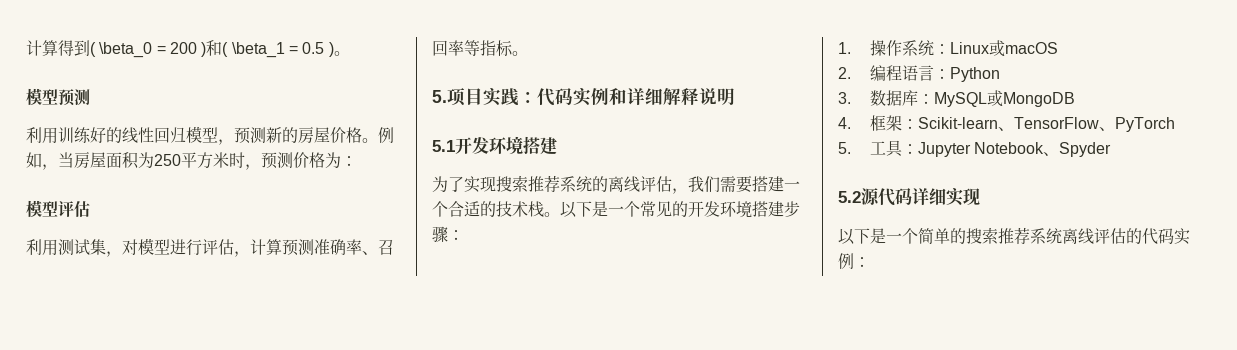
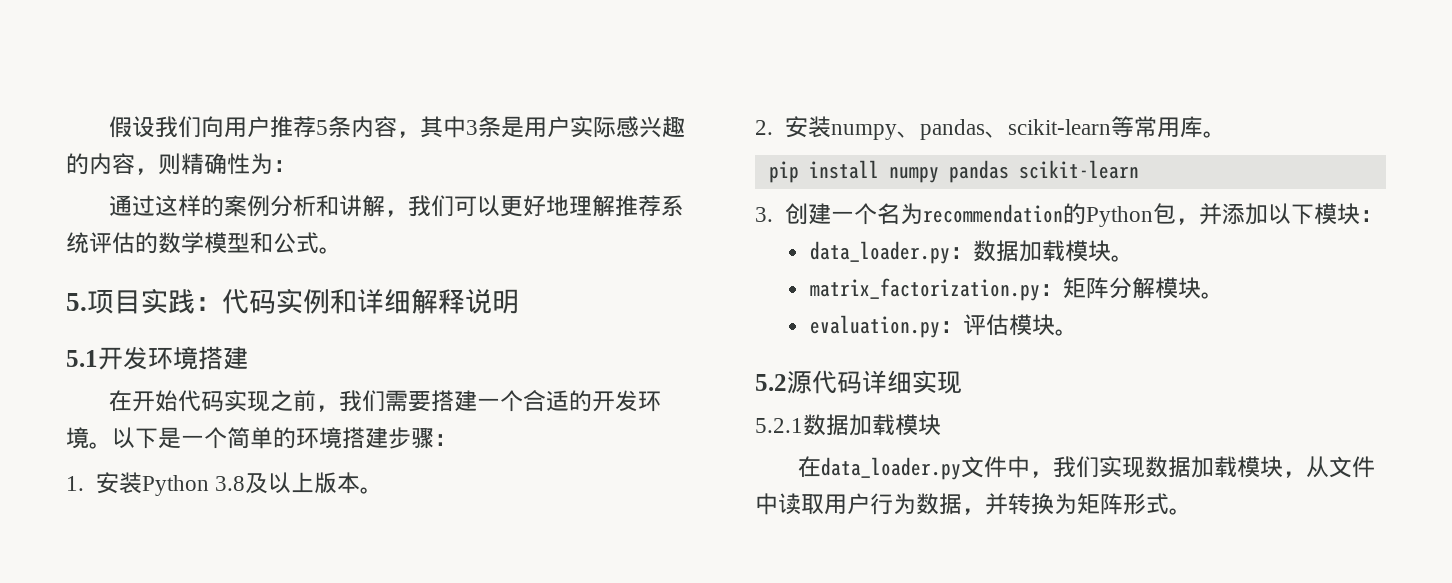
[26,40,350,58] [26,88,90,106] [26,126,394,145] [26,152,357,170] [26,200,90,217] [26,238,394,257] [432,40,513,57] 计算得到( \beta_0 = 200 )和( \beta_1 = 0.5 )。 // 模型预测 // 利用训练好的线性回归模型，预测新的房屋价格。例如，当房屋面积为250平方米时，预测价格为： // 模型评估 // 利用测试集，对模型进行评估，计算预测准确率、召回率等指标 -> [109,116,686,138] [66,153,296,175] [109,195,685,217] [66,232,319,254] 假设我们向用户推荐5条内容，其中3条是用户实际感兴趣的内容，则精确性为： // 通过这样的案例分析和讲解，我们可以更好地理解推荐系统评估的数学模型和公式
[432,175,672,193] 为了实现搜索推荐系统的离线评估 -> [109,390,317,412] 在开始代码实现之前
[496,201,544,217] 技术栈 -> [592,390,662,412] [66,427,89,449] 开发环境
[640,201,720,217] 常见的开发 -> [227,427,296,449] 简单的
[869,40,1058,57] [838,65,1000,82] [838,90,1075,107] [838,115,1175,132] [838,140,1111,157] 操作系统：Linux或macOS // 2.编程语言：Python // 3.数据库：MySQL或MongoDB // 4.框架：Scikit-learn、TensorFlow、PyTorch // 5.工具：Jupyter Notebook、Spyder -> [95,472,383,496] [755,116,1226,140] [768,160,1139,183] [755,203,1383,227] [810,240,1135,264] [810,277,1225,301] [810,314,1079,338] 安装Python 3.8及以上版本。 // 2.安装numpy、pandas、scikit-learn等常用库。 // pip install numpy pandas scikit-learn // 3.创建一个名为recommendation的Python包，并添加以下模块： // data_loader.py：数据加载模块。 // matrix_factorization.py：矩阵分解模块。 // evaluation.py：评估模块。
[838,227,1190,245] [838,253,870,269] 以下是一个简单的搜索推荐系统离线评估的代码实例： -> [755,414,941,436] [798,456,1376,480] [755,493,1192,515] 5.2.1数据加载模块 // 在data_loader.py文件中，我们实现数据加载模块，从文件中读取用户行为数据，并转换为矩阵形式。

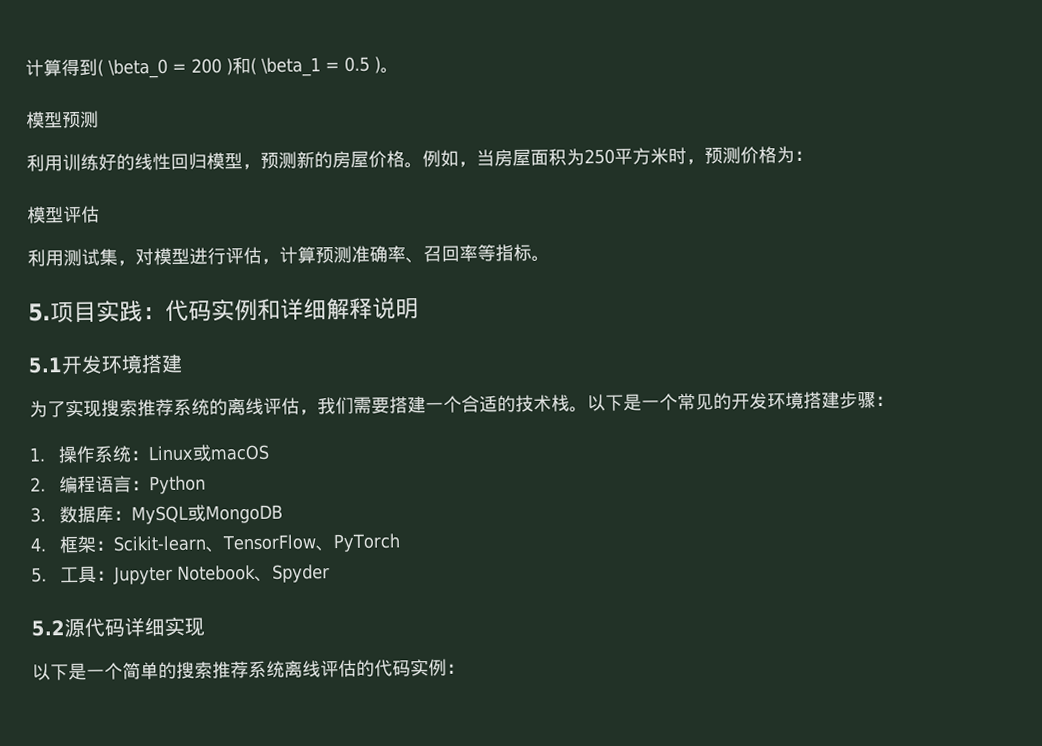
[109,116,686,138] [66,153,296,175] [109,195,685,217] [66,232,319,254] 假设我们向用户推荐5条内容，其中3条是用户实际感兴趣的内容，则精确性为： // 通过这样的案例分析和讲解，我们可以更好地理解推荐系统评估的数学模型和公式 -> [25,56,399,79] [26,110,99,129] [26,145,813,172] [27,205,100,224] [27,243,532,267] 计算得到( \beta_0 = 200 )和( \beta_1 = 0.5 )。 // 模型预测 // 利用训练好的线性回归模型，预测新的房屋价格。例如，当房屋面积为250平方米时，预测价格为： // 模型评估 // 利用测试集，对模型进行评估，计算预测准确率、召回率等指标
[109,390,317,412] 在开始代码实现之前 -> [29,397,300,418] 为了实现搜索推荐系统的离线评估
[592,390,662,412] [66,427,89,449] 开发环境 -> [515,394,570,413] 技术栈
[227,427,296,449] 简单的 -> [677,392,768,411] 常见的开发
[95,472,383,496] [755,116,1226,140] [768,160,1139,183] [755,203,1383,227] [810,240,1135,264] [810,277,1225,301] [810,314,1079,338] 安装Python 3.8及以上版本。 // 2.安装numpy、pandas、scikit-learn等常用库。 // pip install numpy pandas scikit-learn // 3.创建一个名为recommendation的Python包，并添加以下模块： // data_loader.py：数据加载模块。 // matrix_factorization.py：矩阵分解模块。 // evaluation.py：评估模块。 -> [58,444,270,464] [30,475,207,495] [30,504,284,525] [30,533,401,554] [31,564,331,585] 操作系统：Linux或macOS // 2.编程语言：Python // 3.数据库：MySQL或MongoDB // 4.框架：Scikit-learn、TensorFlow、PyTorch // 5.工具：Jupyter Notebook、Spyder
[755,414,941,436] [798,456,1376,480] [755,493,1192,515] 5.2.1数据加载模块 // 在data_loader.py文件中，我们实现数据加载模块，从文件中读取用户行为数据，并转换为矩阵形式。 -> [32,658,465,681] 以下是一个简单的搜索推荐系统离线评估的代码实例：

